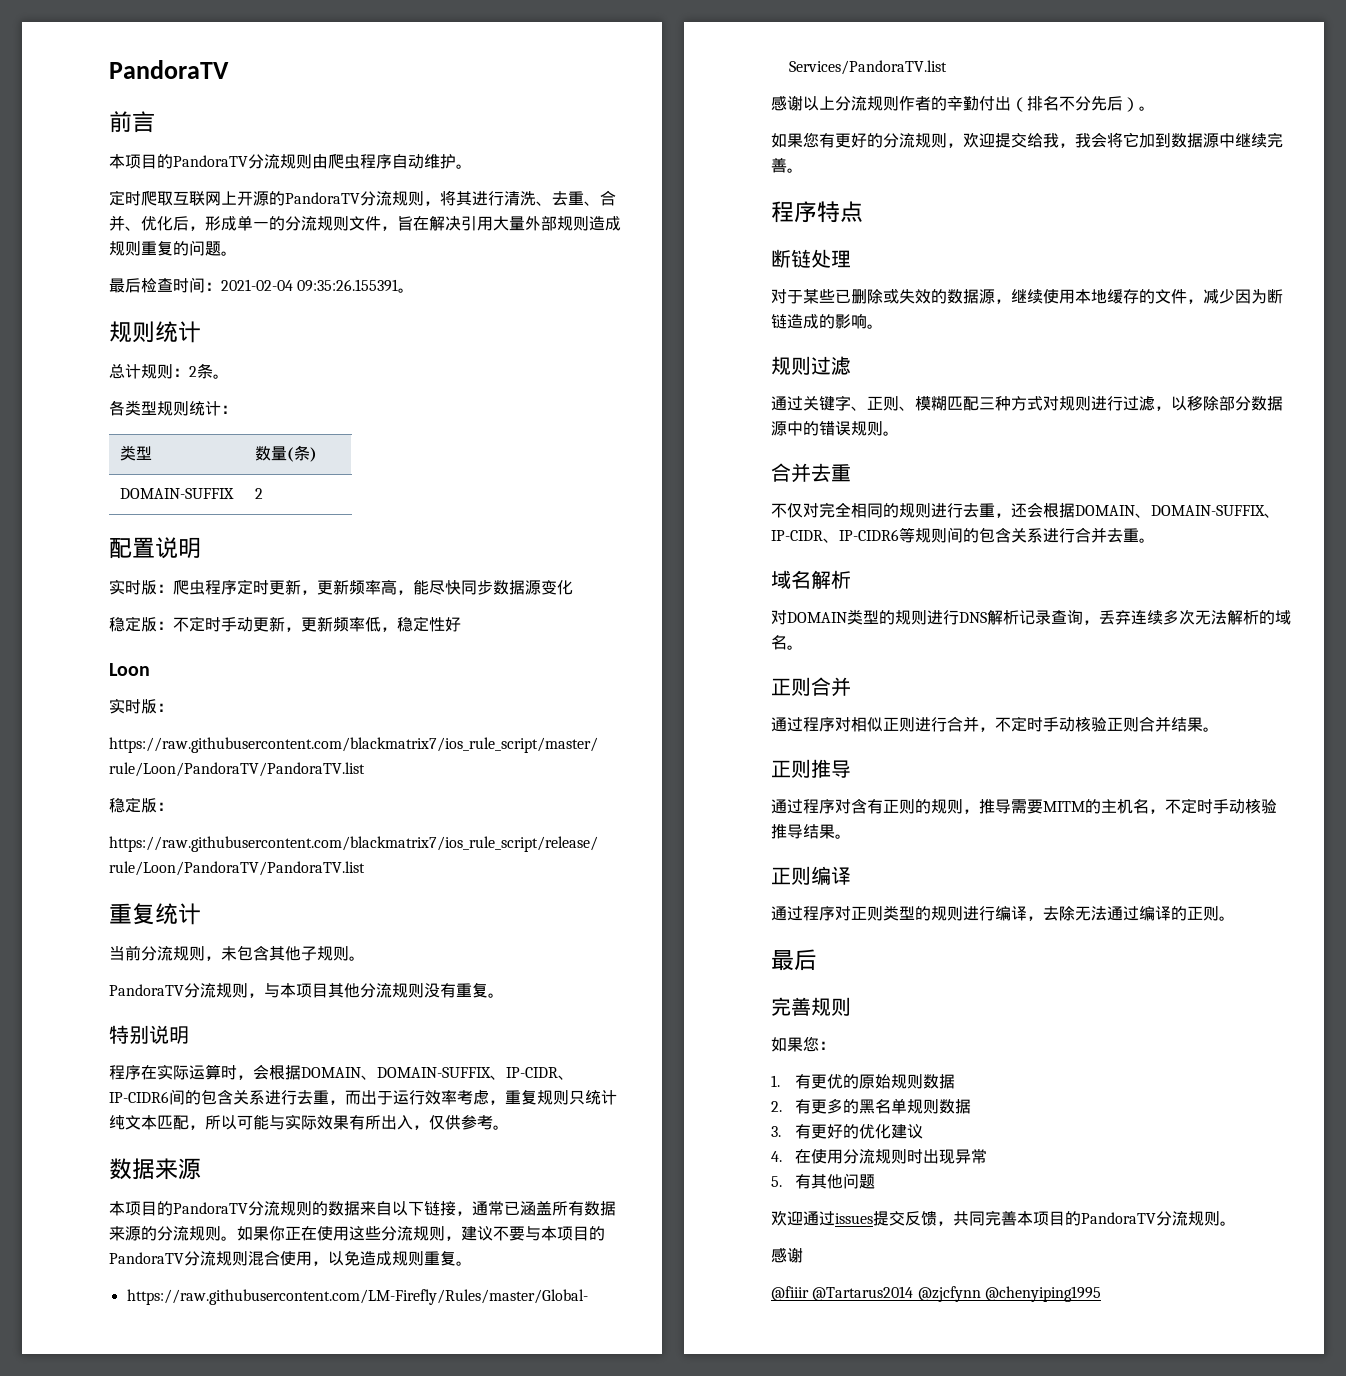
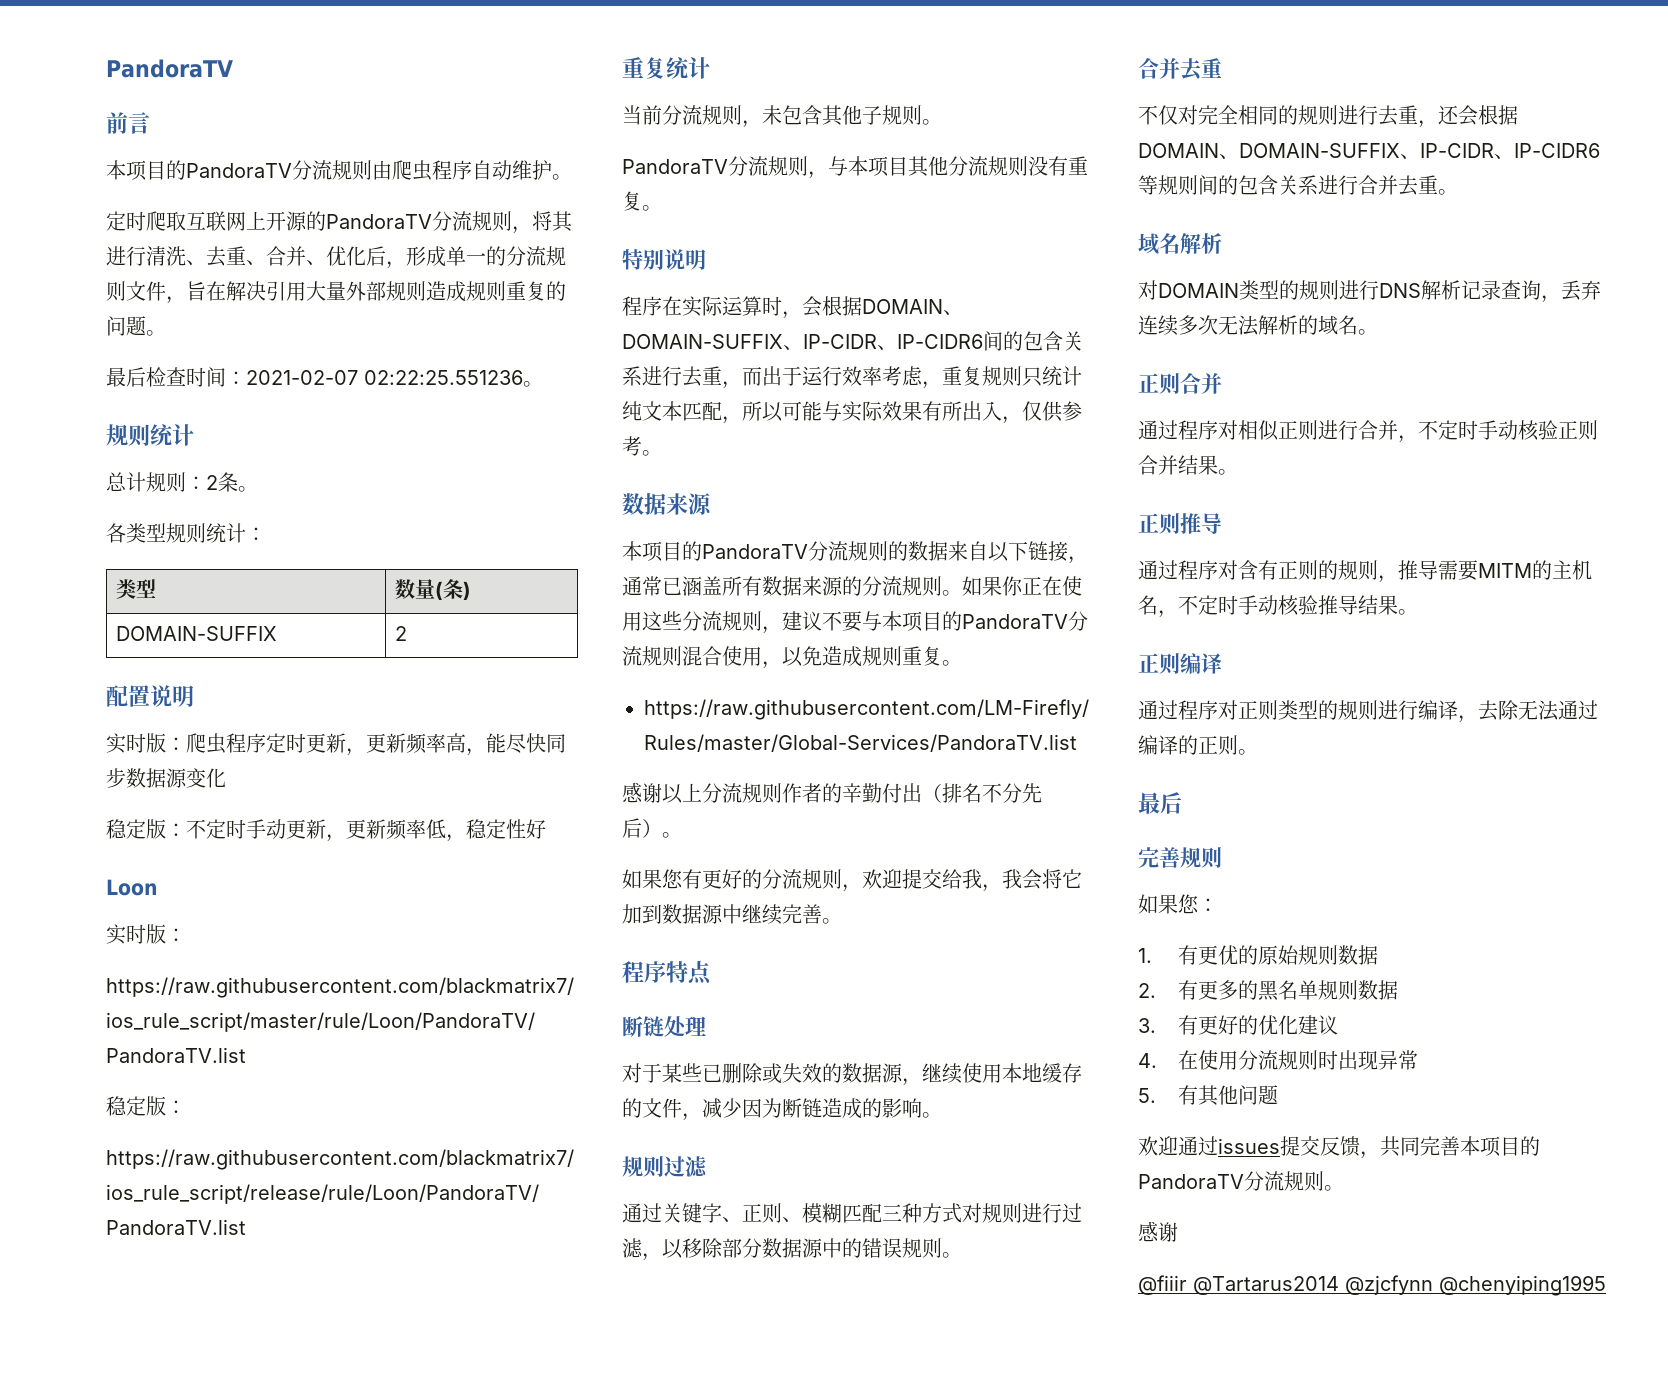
[221,279,399,292] 2021-02-04 09:35:26.155391 -> [246,370,523,385] 2021-02-07 02:22:25.551236

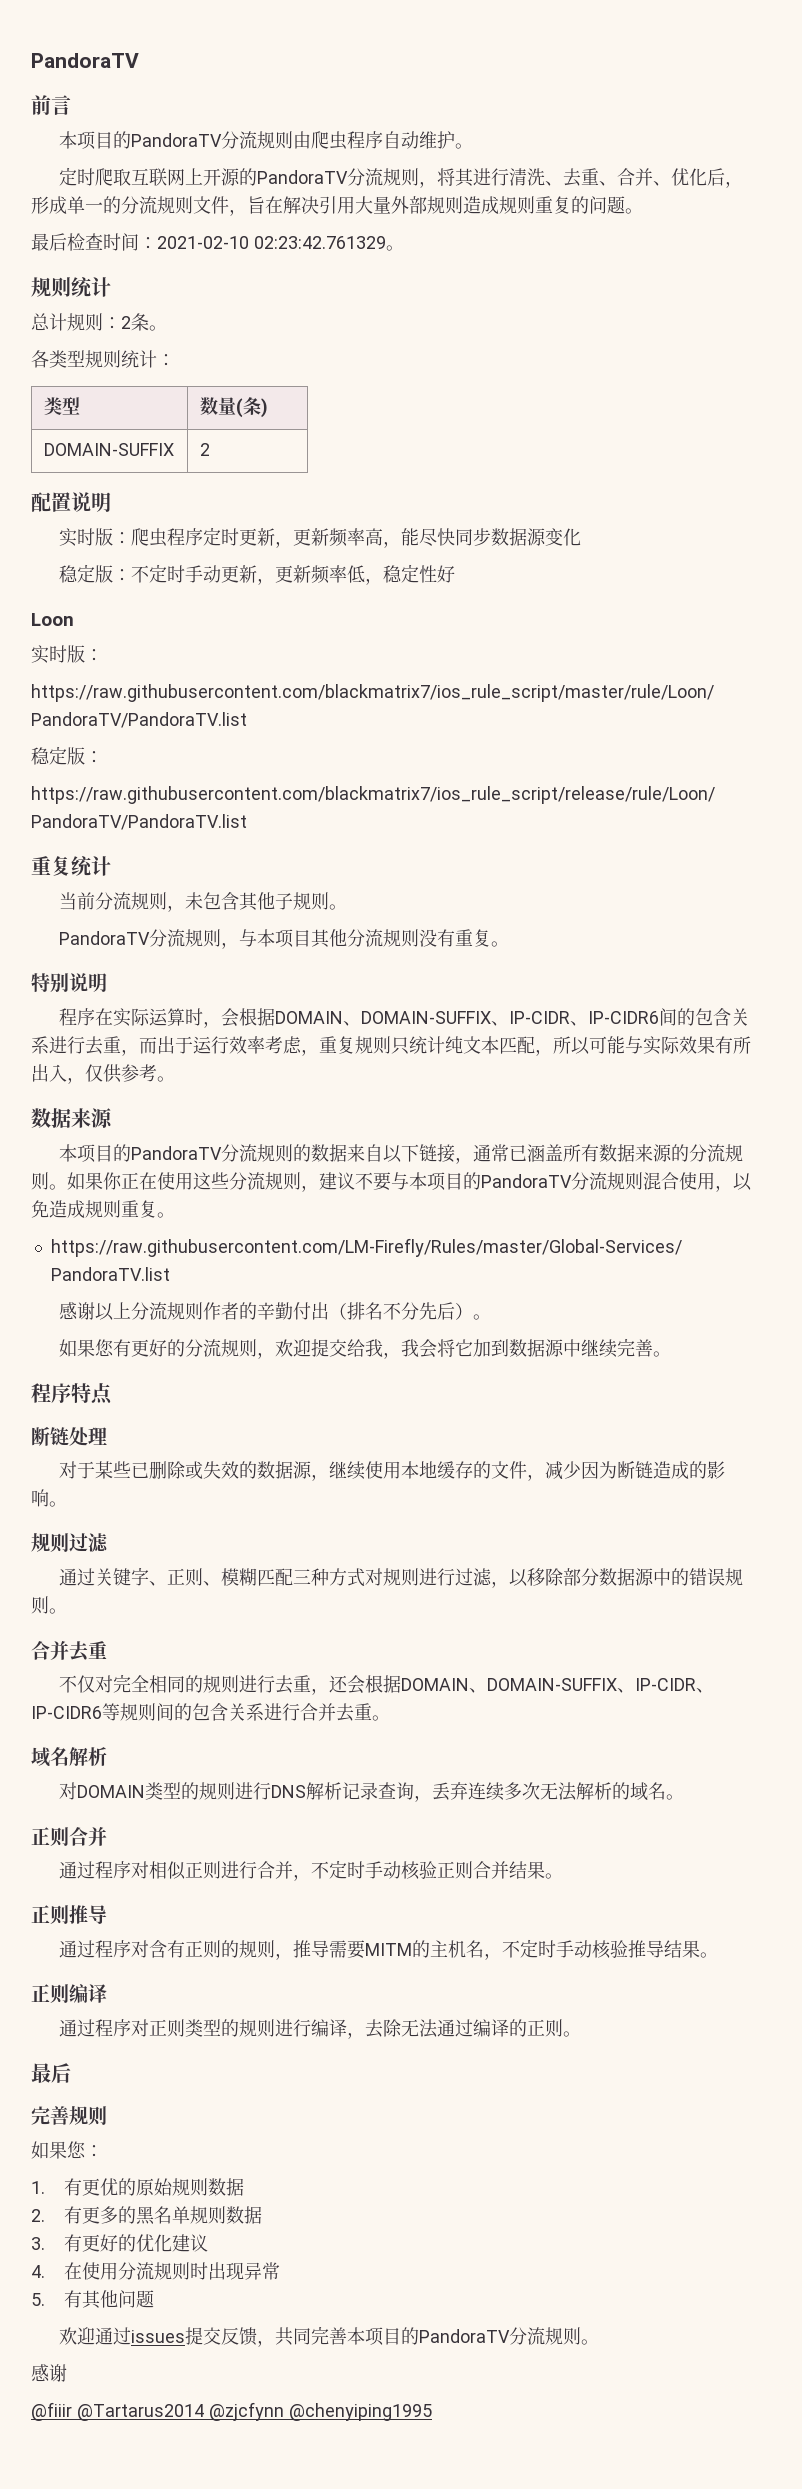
[246,370,523,385] 2021-02-07 02:22:25.551236 -> [157,236,386,249] 2021-02-10 02:23:42.761329

